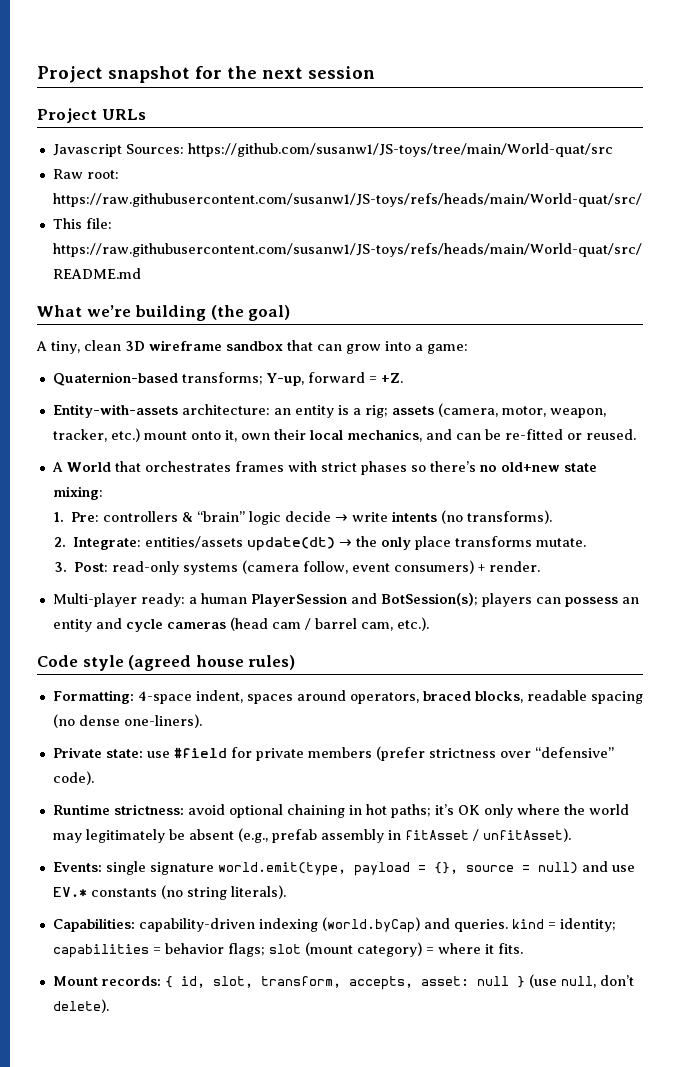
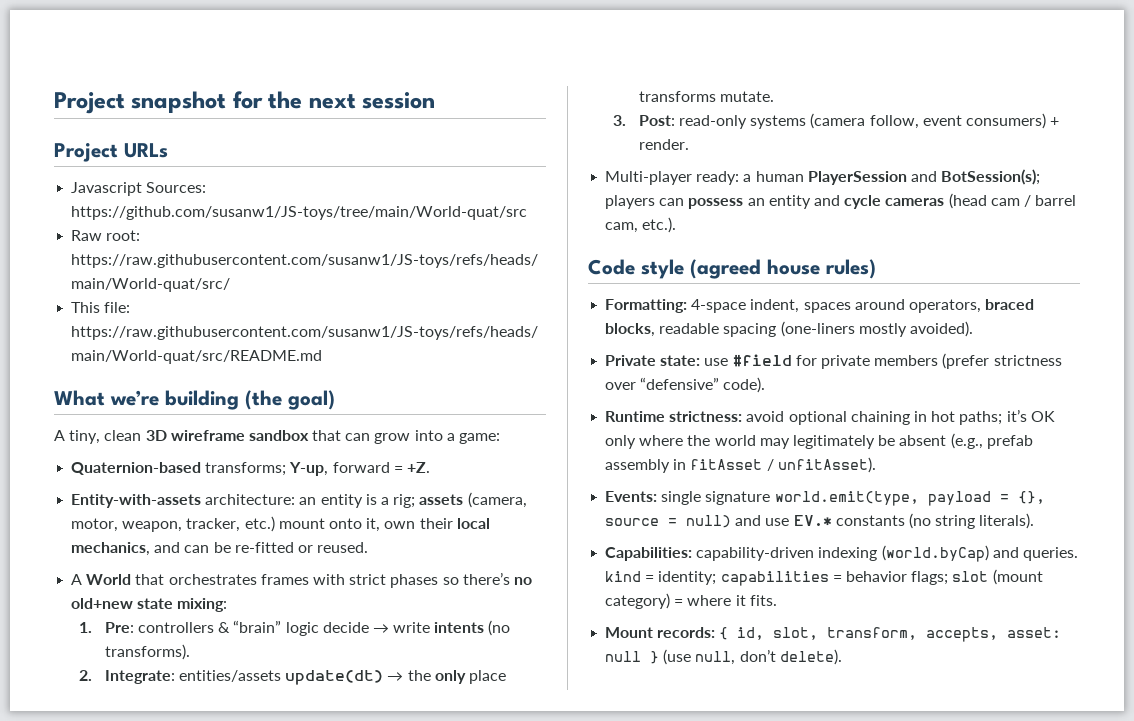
[52,714,202,728] (no dense one-liners). -> [780,321,973,337] (one-liners mostly avoided).

